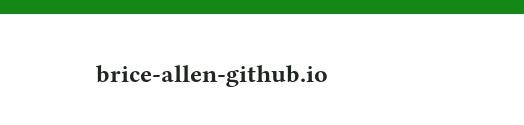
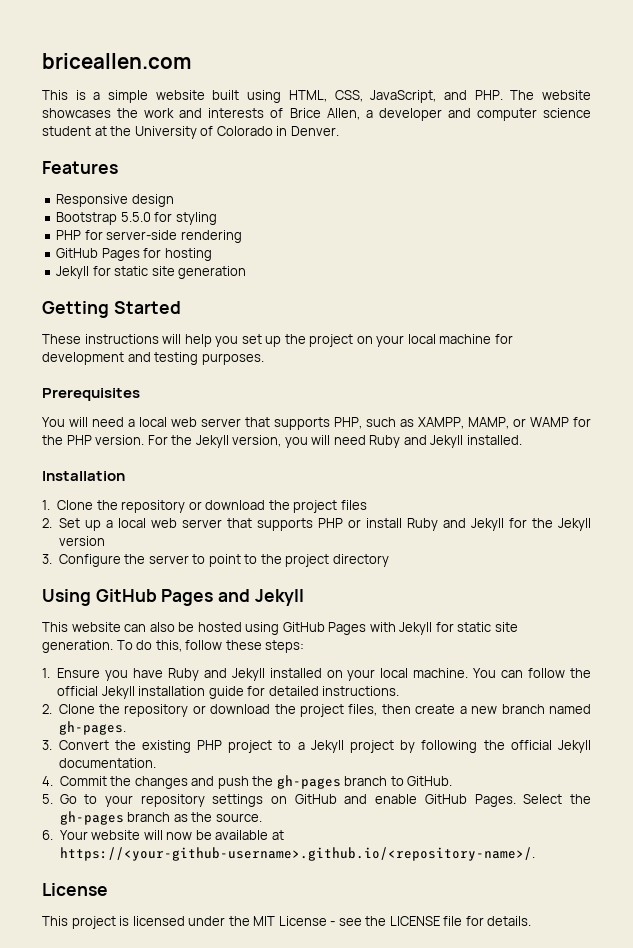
[96,65,328,87] brice-allen-github.io -> [42,53,191,69] [42,90,591,103] [42,108,591,121] [42,126,339,139] [42,161,118,174] [56,194,174,207] [56,212,217,225] [56,230,242,243] [56,248,212,261] [56,266,247,279] [42,301,181,318] [42,334,513,347] [42,352,264,365] [42,388,140,401] [42,417,591,430] [42,435,522,448] [42,471,125,481] [42,500,367,513] [42,518,591,531] [58,536,105,546] [42,554,389,567] [42,589,304,606] [42,622,518,635] [42,640,305,653] [42,668,592,681] [57,686,400,699] [42,704,591,717] [58,721,126,735] [42,740,591,753] [58,758,156,768] [42,775,453,789] [42,794,591,807] [59,811,262,825] [42,830,284,840] [59,847,535,861] [42,883,108,896] [42,916,532,929] briceallen.com // This is a simple website built using HTML, CSS, JavaScript, and PHP. The website showcases the work and interests of Brice Allen, a developer and computer science student at the University of Colorado in Denver. // Features // Responsive design // Bootstrap 5.5.0 for styling // PHP for server-side rendering // GitHub Pages for hosting // Jekyll for static site generation // Getting Started // These instructions will help you set up the project on your local machine for development and testing purposes. // Prerequisites // You will need a local web server that supports PHP, such as XAMPP, MAMP, or WAMP for the PHP version. For the Jekyll version, you will need Ruby and Jekyll installed. // Installation // 1. Clone the repository or download the project files // 2. Set up a local web server that supports PHP or install Ruby and Jekyll for the Jekyll version // 3. Configure the server to point to the project directory // Using GitHub Pages and Jekyll // This website can also be hosted using GitHub Pages with Jekyll for static site generation. To do this, follow these steps: // 1. Ensure you have Ruby and Jekyll installed on your local machine. You can follow the official Jekyll installation guide for detailed instructions. // 2. Clone the repository or download the project files, then create a new branch named gh-pages. // 3. Convert the existing PHP project to a Jekyll project by following the official Jekyll documentation. // 4. Commit the changes and push the gh-pages branch to GitHub. // 5. Go to your repository settings on GitHub and enable GitHub Pages. Select the gh-pages branch as the source. // 6. Your website will now be available at https://<your-github-username>.github.io/<repository-name>/. // License // This project is licensed under the MIT License - see the LICENSE file for details.

